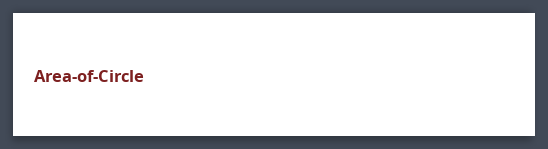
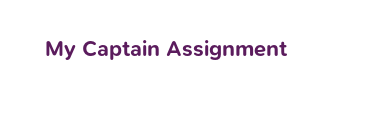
[34,70,144,82] Area-of-Circle -> [45,40,288,60] My Captain Assignment

